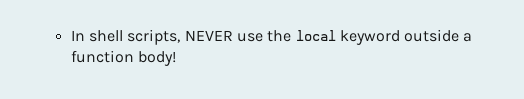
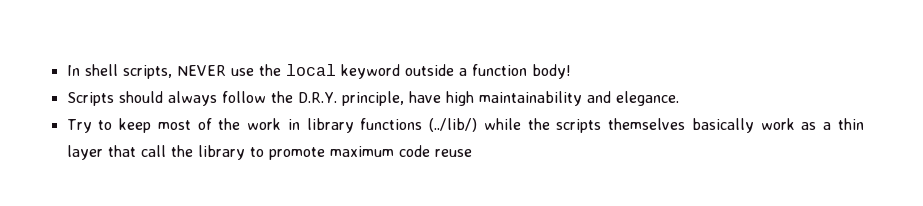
(176, 58) none -> [66,91,679,106] [66,118,864,133] [66,145,472,160] // Scripts should always follow the D.R.Y. principle, have high maintainability and elegance. // Try to keep most of the work in library functions (../lib/) while the scripts themselves basically work as a thin layer that call the library to promote maximum code reuse

